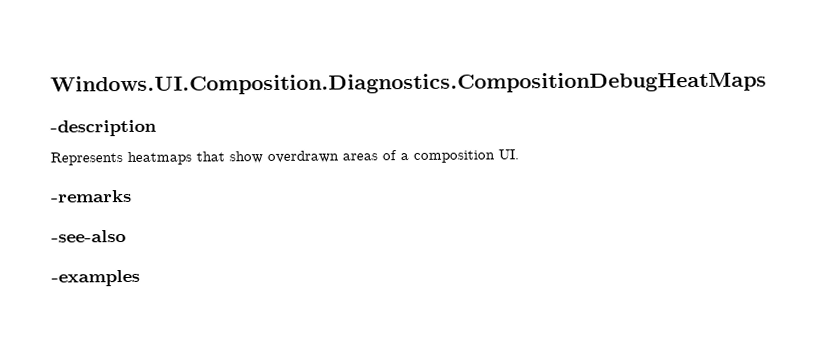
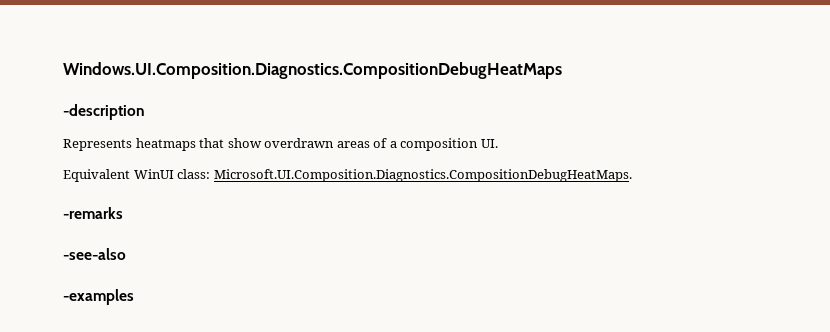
(519, 154) none -> [63,169,632,182] // Equivalent WinUI class: Microsoft.UI.Composition.Diagnostics.CompositionDebugHeatMaps.

